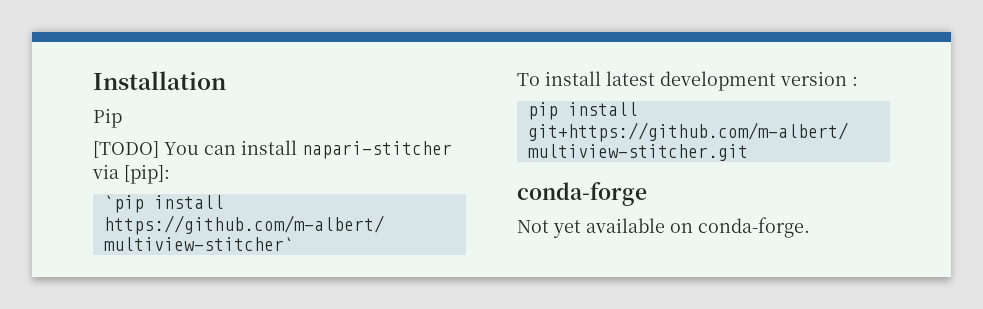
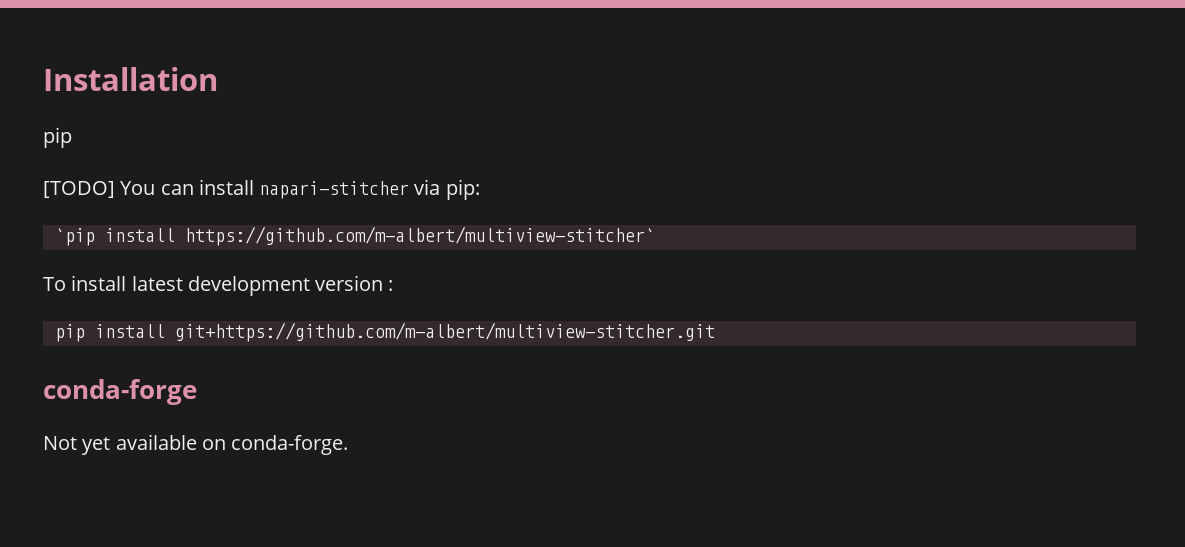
[93,108,122,128] Pip -> [43,127,72,148] pip
[124,164,170,184] [pip]: -> [445,179,480,200] pip:

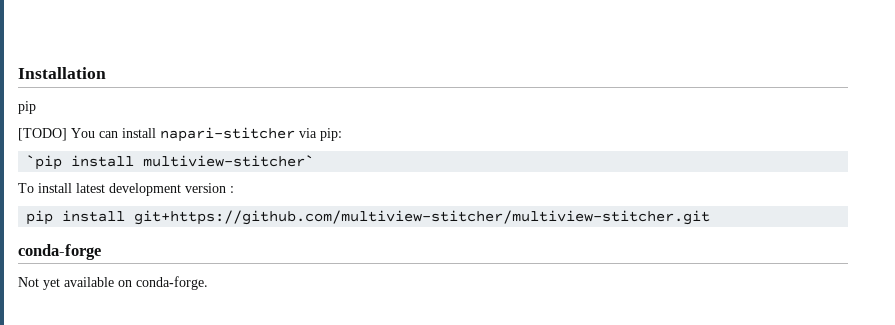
[184,226,655,246] https://github.com/m-albert/multiview-stitcher` -> [143,155,315,167] multiview-stitcher`
[174,322,715,342] git+https://github.com/m-albert/multiview-stitcher.git -> [134,210,711,225] git+https://github.com/multiview-stitcher/multiview-stitcher.git

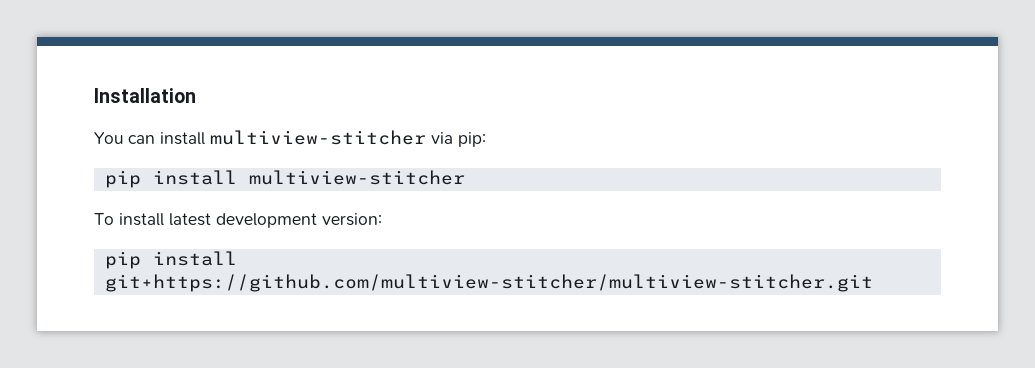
[18,101,36,114] [18,128,67,141] pip // [TODO] -> (196, 95) none
[160,127,295,142] napari-stitcher -> [210,130,426,145] multiview-stitcher
[26,155,315,170] `pip install multiview-stitcher` -> [104,170,465,188] pip install multiview-stitcher
[185,183,234,193] version : -> [322,213,382,226] version:
[18,244,101,260] [18,276,208,290] // conda-forge // Not yet available on conda-forge. -> (873, 283) none

